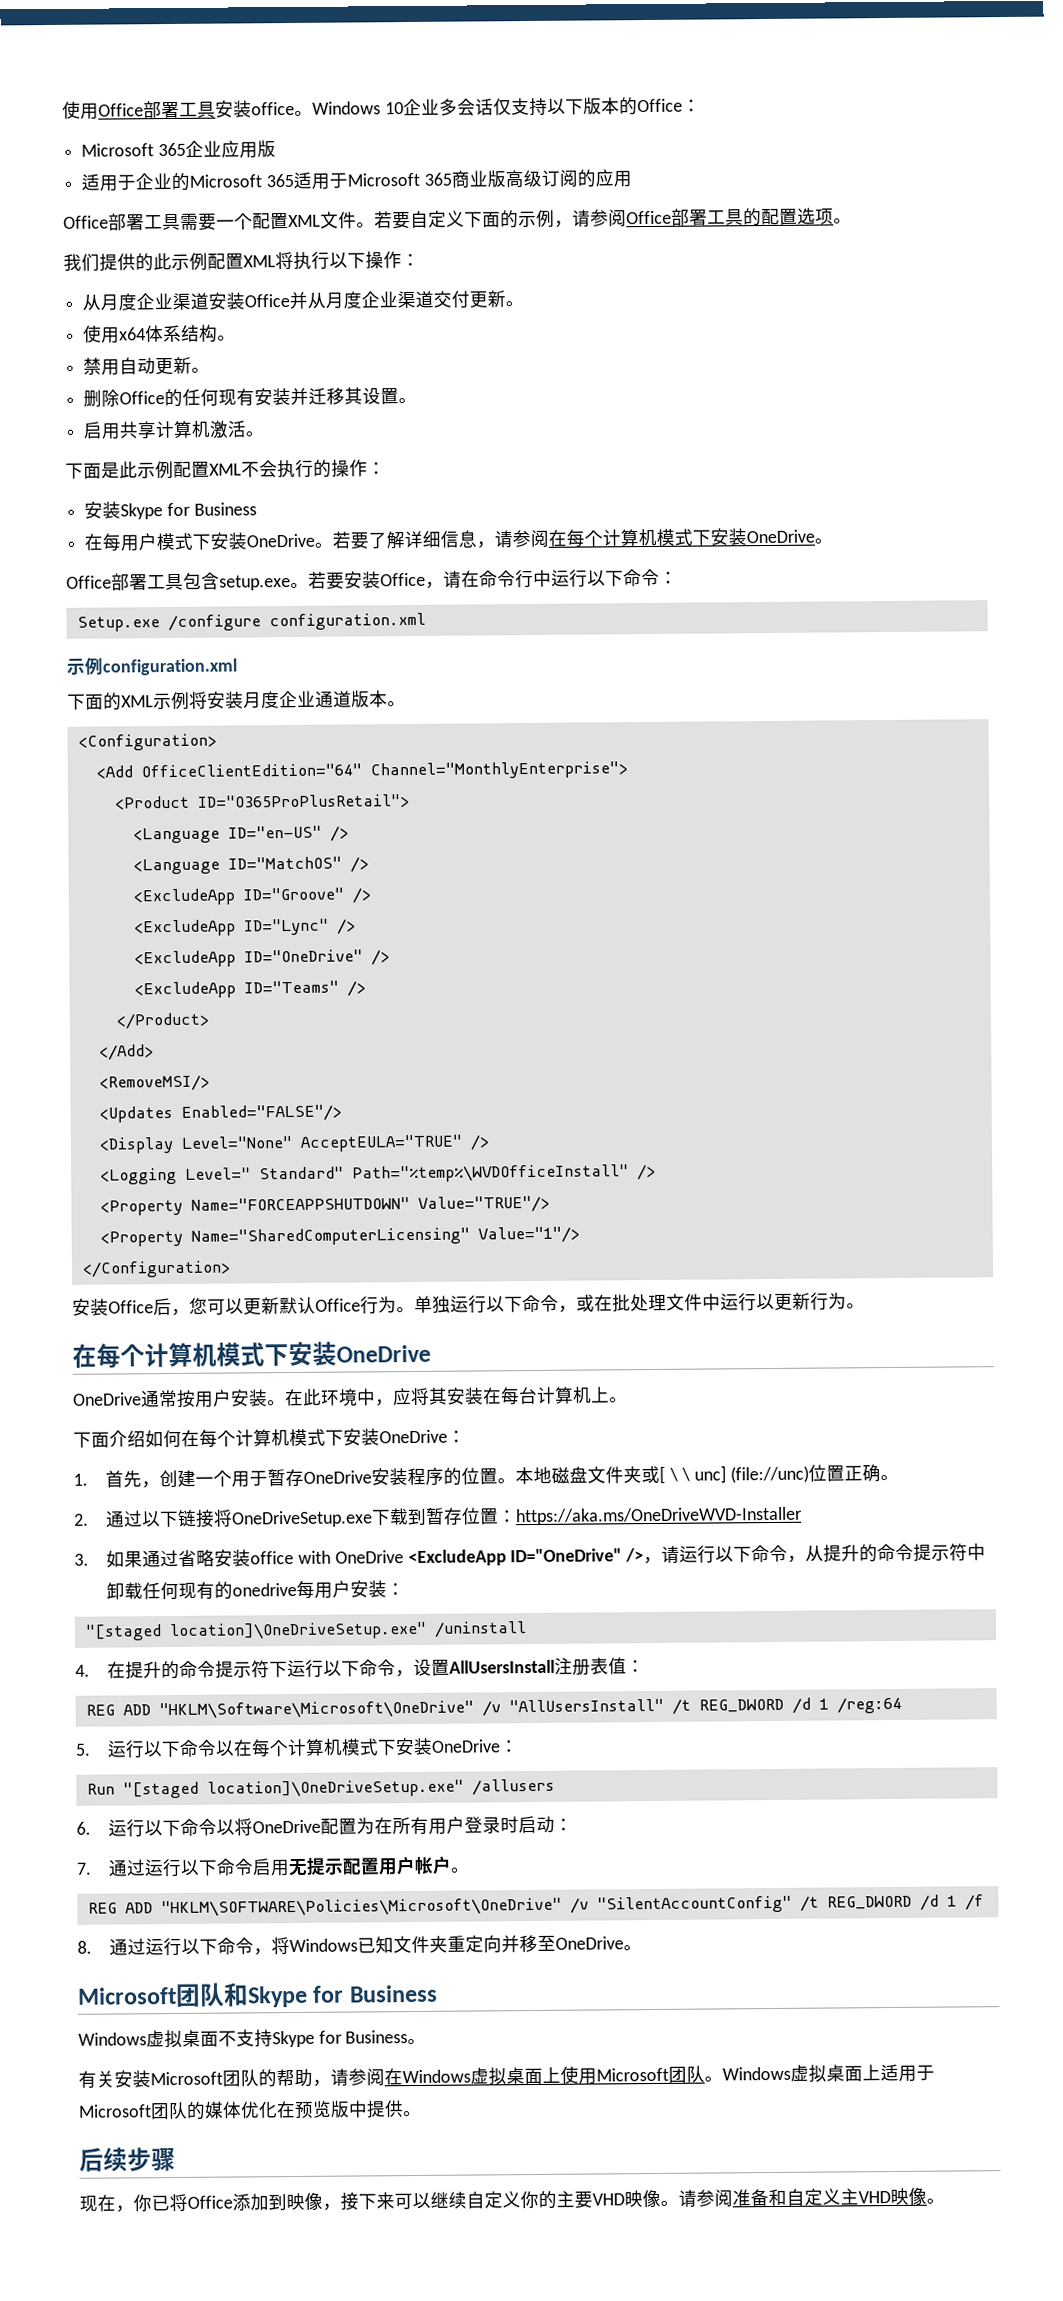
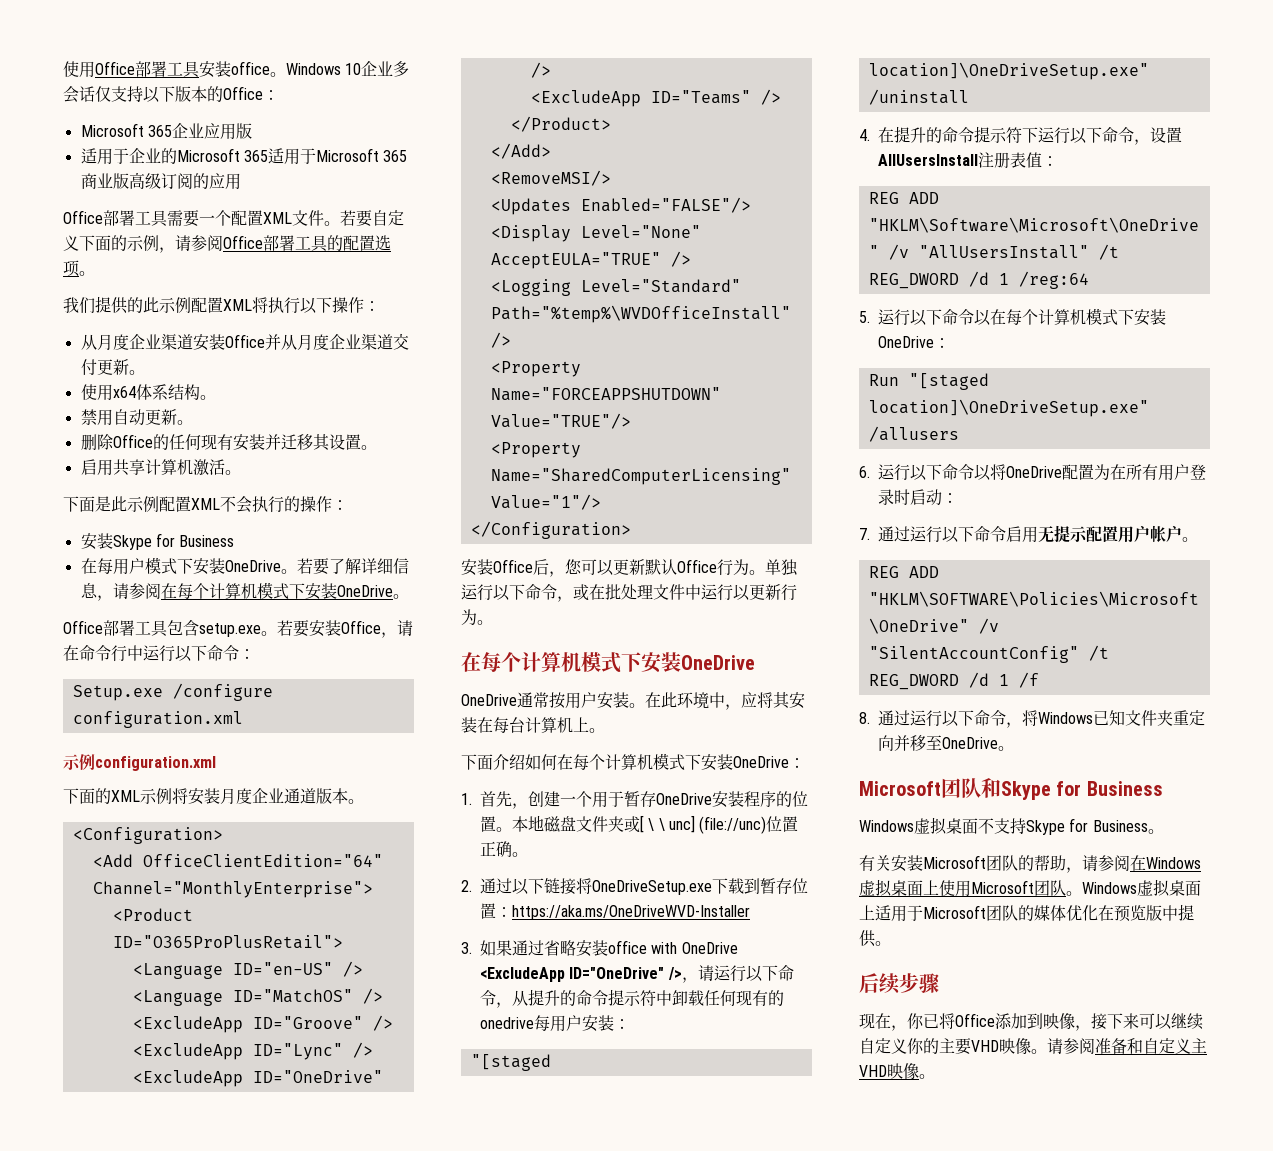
[184,1166,344,1180] Level=" Standard" -> [580,279,741,293] Level="Standard"

